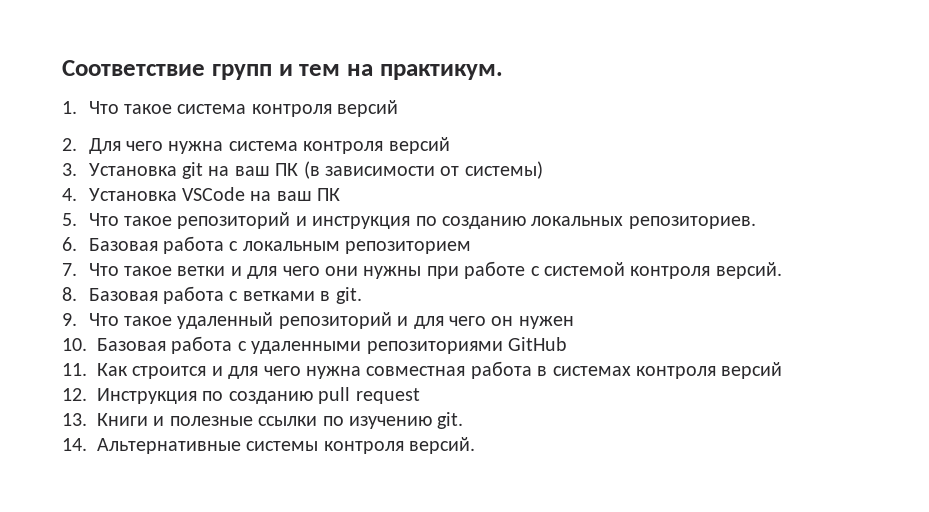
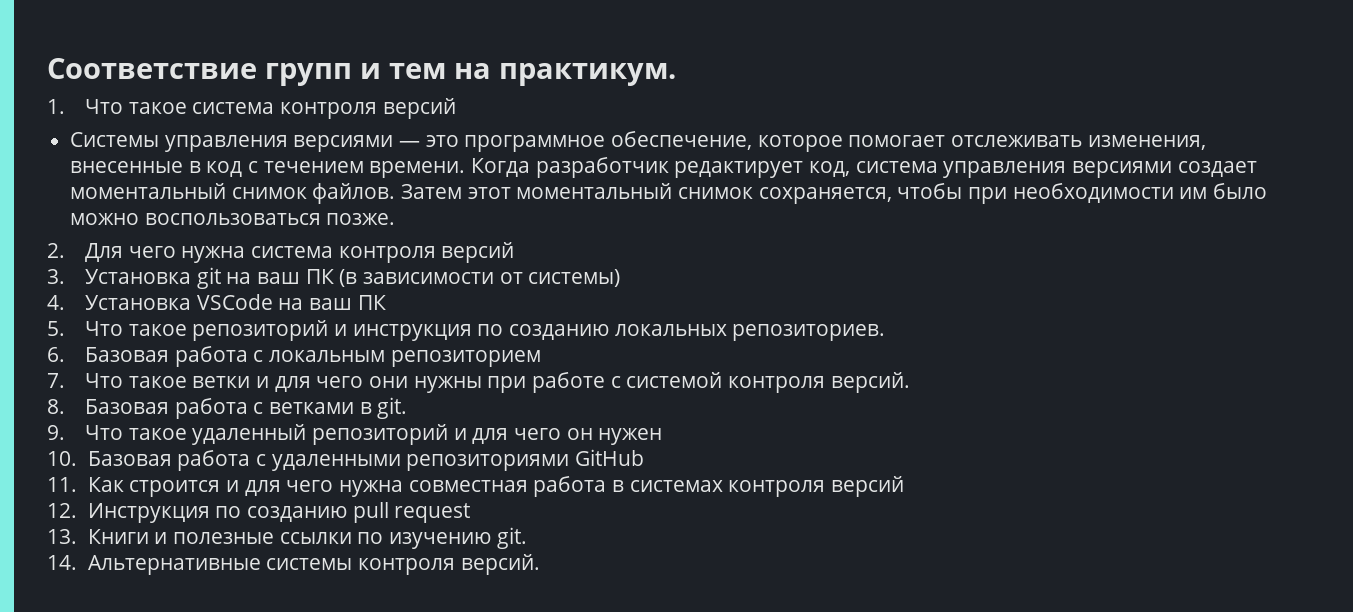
(399, 108) none -> [70,131,1206,152] [70,157,1257,178] [70,183,1268,204] [70,213,396,225] // Системы управления версиями — это программное обеспечение, которое помогает отслеживать изменения, внесенные в код с течением времени. Когда разработчик редактирует код, система управления версиями создает моментальный снимок файлов. Затем этот моментальный снимок сохраняется, чтобы при необходимости им было можно воспользоваться позже.

